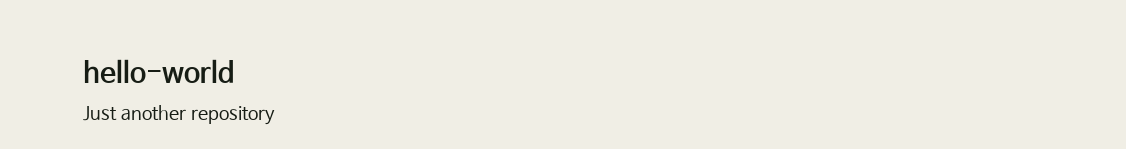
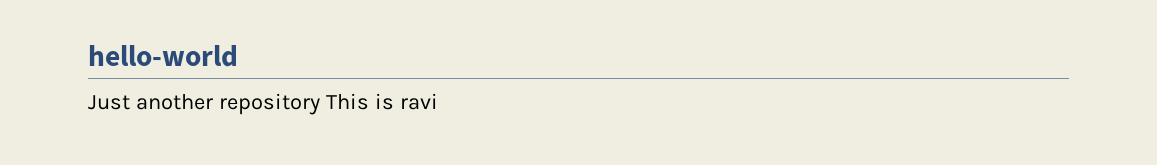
(275, 115) none -> [325,93,438,110] This is ravi

